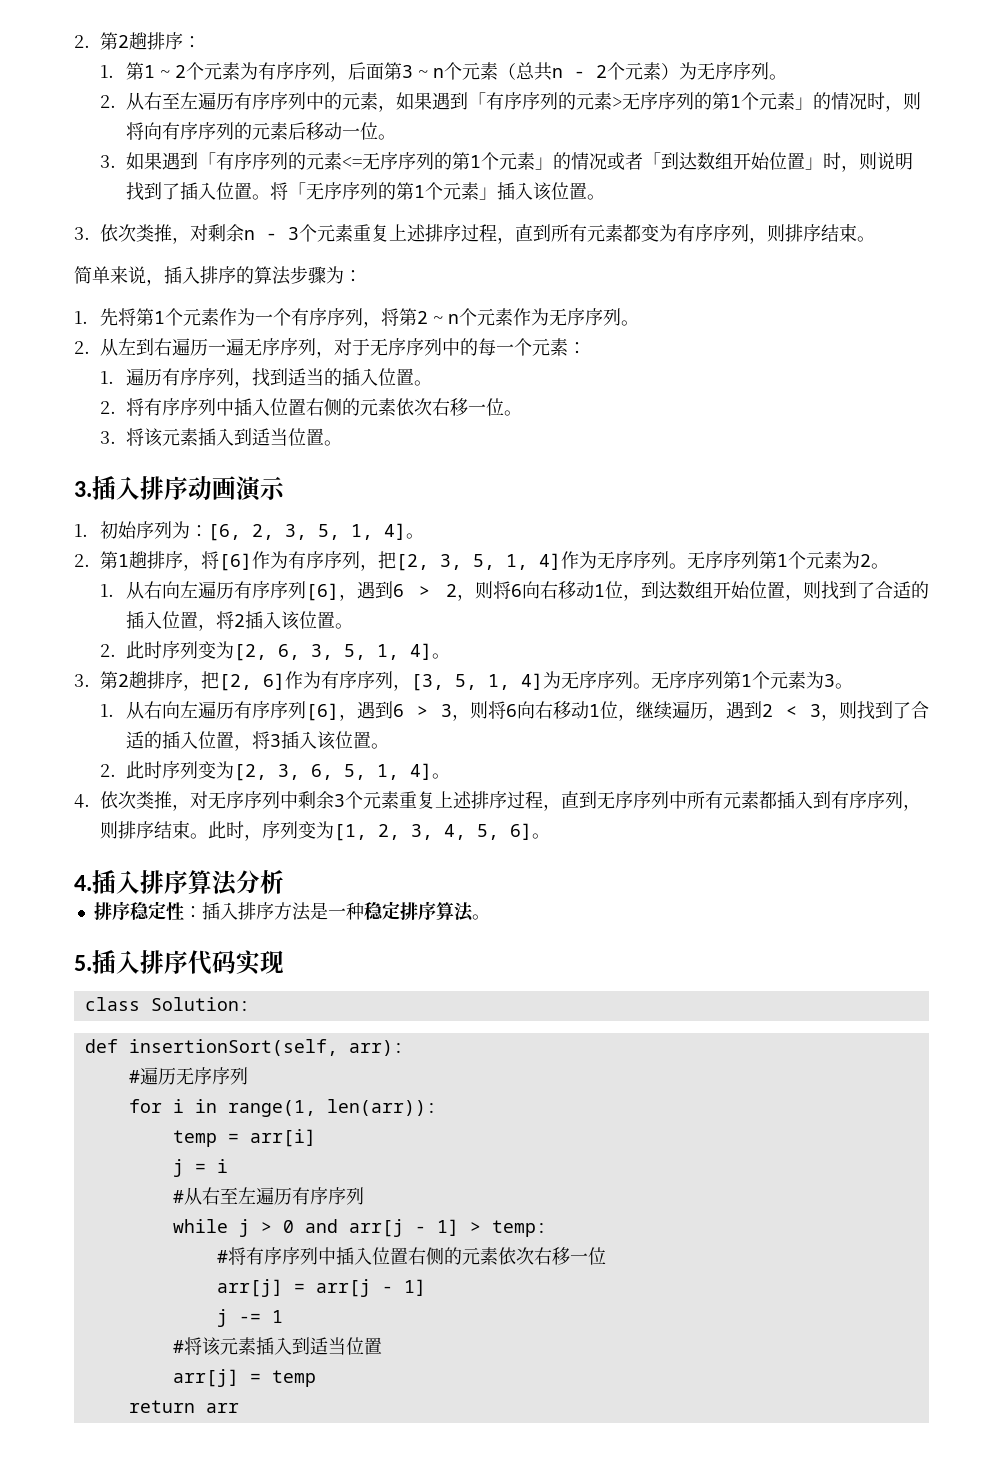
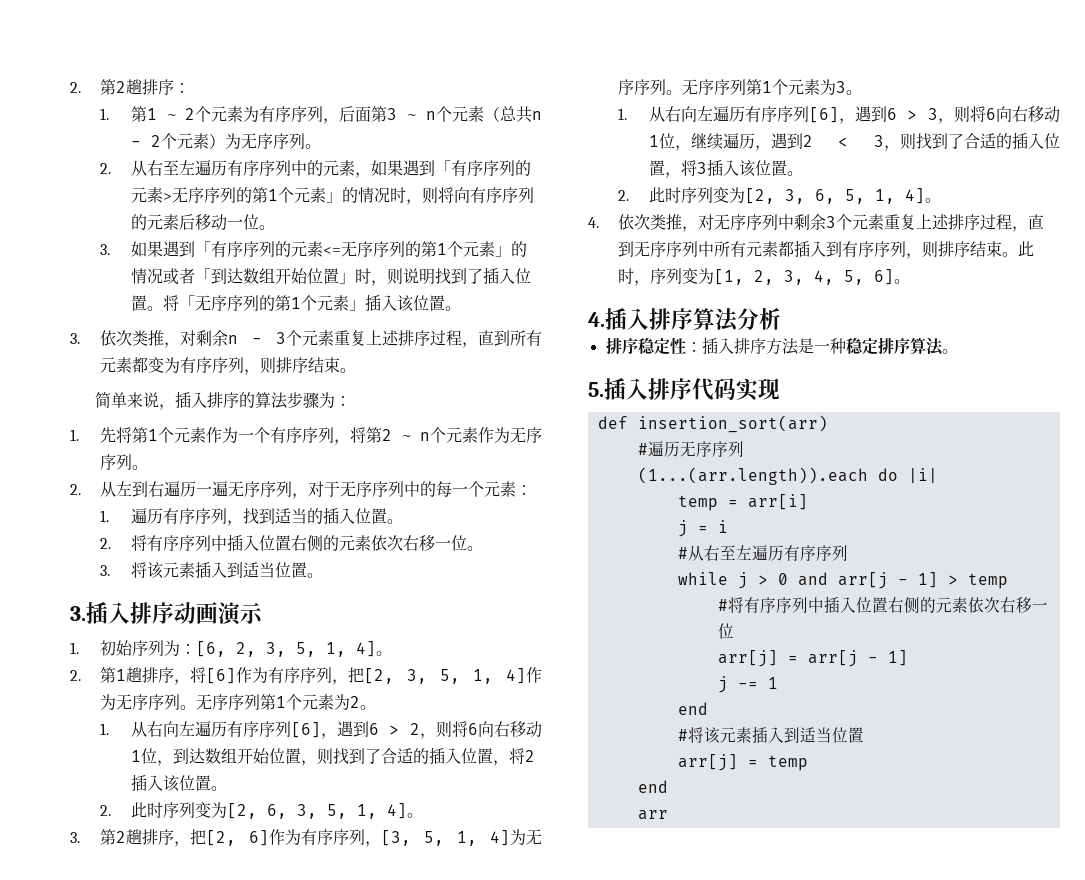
[84,997,250,1011] // class Solution: -> (780, 389) none
[128,1039,404,1056] insertionSort(self, arr): -> [637,415,828,433] insertion_sort(arr)
[128,1099,437,1117] for i in range(1, len(arr)): -> [637,467,938,485] (1...(arr.length)).each do |i|
[491,1220,547,1237] temp: -> [967,573,1008,589] temp
(283, 1316) none -> [677,702,708,715] // end
[128,1400,195,1413] return -> [637,780,668,793] end //

